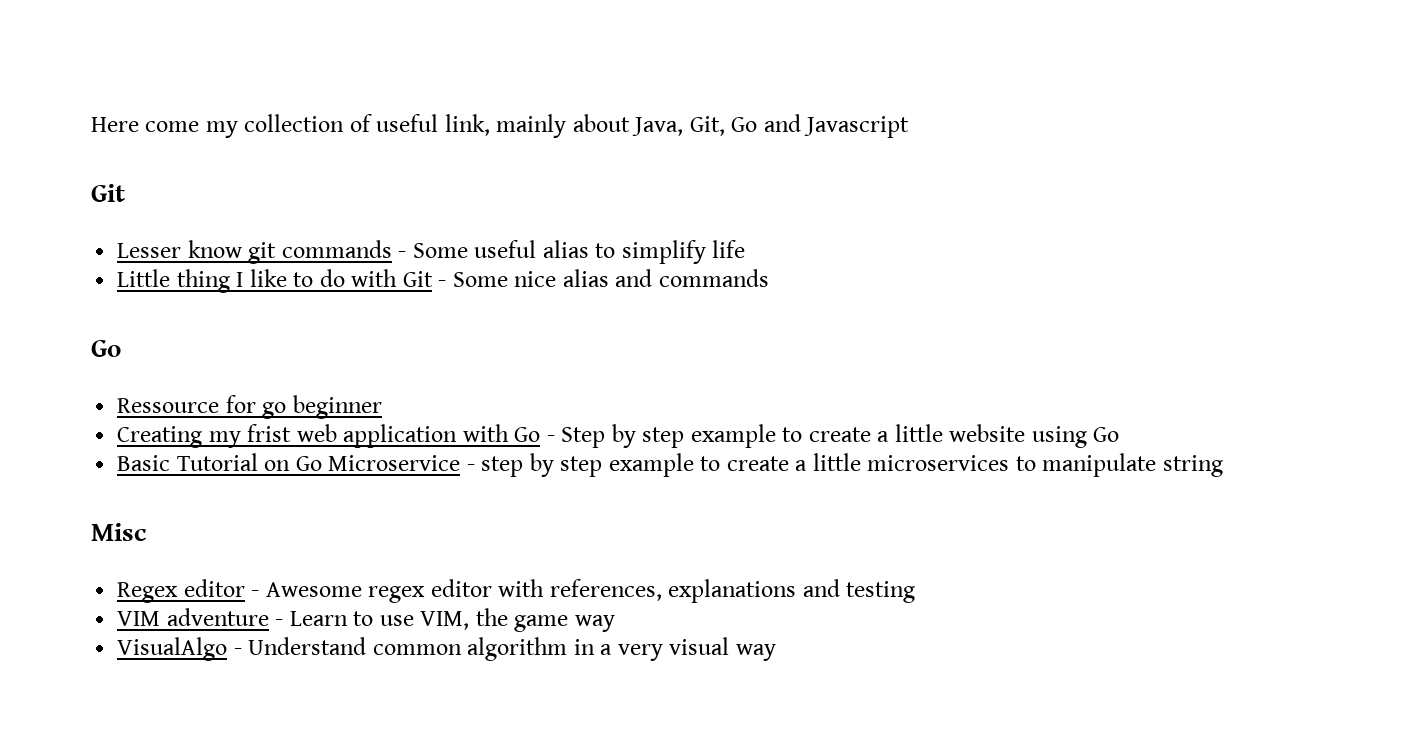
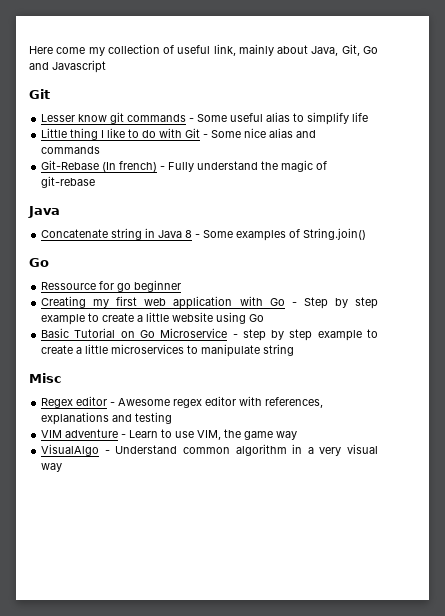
(769, 278) none -> [41,160,328,172] [41,176,96,188] [28,206,60,218] [41,228,367,241] // Git-Rebase (In french) - Fully understand the magic of git-rebase // Java // Concatenate string in Java 8 - Some examples of String.join()
[247,424,292,442] frist -> [116,296,138,306] first

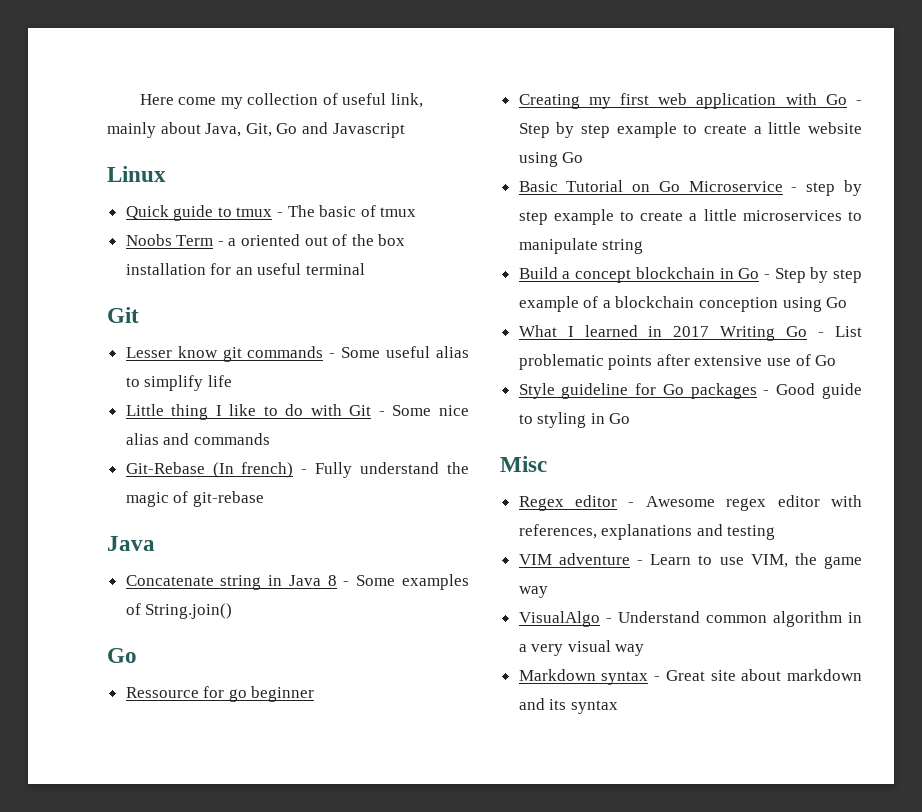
(106, 66) none -> [107,166,166,182] [125,205,417,221] [125,234,406,246] [125,263,366,275] // Linux // Quick guide to tmux - The basic of tmux // Noobs Term - a oriented out of the box installation for an useful terminal
(295, 350) none -> [518,267,862,283] [518,296,848,312] [518,325,862,341] [518,354,837,370] [518,383,862,399] [518,412,631,428] // Build a concept blockchain in Go - Step by step example of a blockchain conception using Go // What I learned in 2017 Writing Go - List problematic points after extensive use of Go // Style guideline for Go packages - Good guide to styling in Go
(63, 467) none -> [518,669,862,685] [518,698,618,714] // Markdown syntax - Great site about markdown and its syntax

